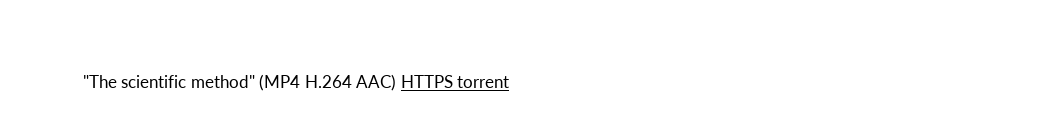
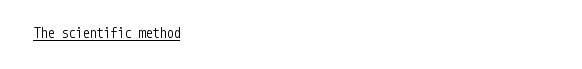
[83,74,510,91] "The scientific method" (MP4 H.264 AAC) HTTPS torrent -> [33,27,180,38] The scientific method

